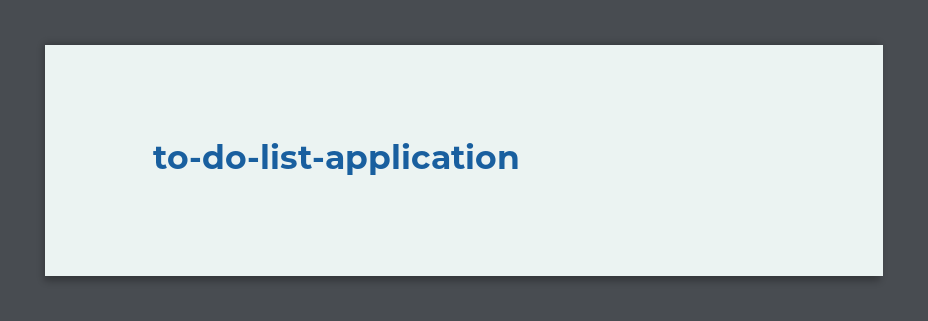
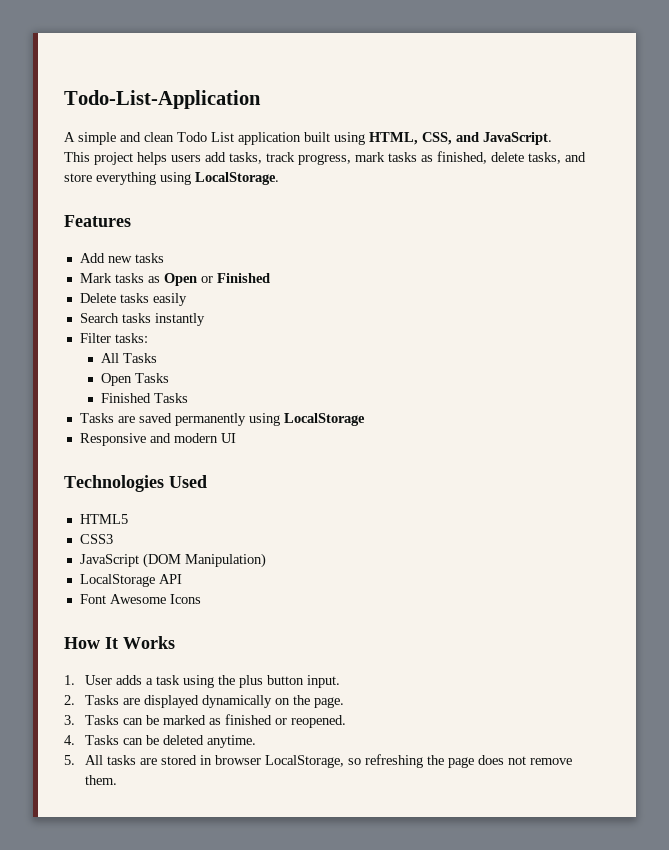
[153,143,520,175] to-do-list-application -> [64,90,261,109] [64,132,552,145] [64,151,586,165] [64,172,279,185] [64,215,131,227] [79,253,164,263] [79,273,270,286] [79,293,187,306] [79,313,205,326] [79,333,148,343] [100,353,157,363] [100,373,169,386] [100,393,188,403] [79,413,365,426] [79,433,236,446] [64,475,207,492] [79,514,128,524] [79,534,113,544] [79,553,266,568] [79,574,182,587] [79,594,201,604] [64,636,175,649] [64,675,340,688] [64,695,344,708] [64,714,346,728] [64,735,256,748] [64,754,572,768] [84,775,117,785] Todo-List-Application // A simple and clean Todo List application built using HTML, CSS, and JavaScript. // This project helps users add tasks, track progress, mark tasks as finished, delete tasks, and store everything using LocalStorage. // Features // Add new tasks // Mark tasks as Open or Finished // Delete tasks easily // Search tasks instantly // Filter tasks: // All Tasks // Open Tasks // Finished Tasks // Tasks are saved permanently using LocalStorage // Responsive and modern UI // Technologies Used // HTML5 // CSS3 // JavaScript (DOM Manipulation) // LocalStorage API // Font Awesome Icons // How It Works // 1. User adds a task using the plus button input. // 2. Tasks are displayed dynamically on the page. // 3. Tasks can be marked as finished or reopened. // 4. Tasks can be deleted anytime. // 5. All tasks are stored in browser LocalStorage, so refreshing the page does not remove them.

